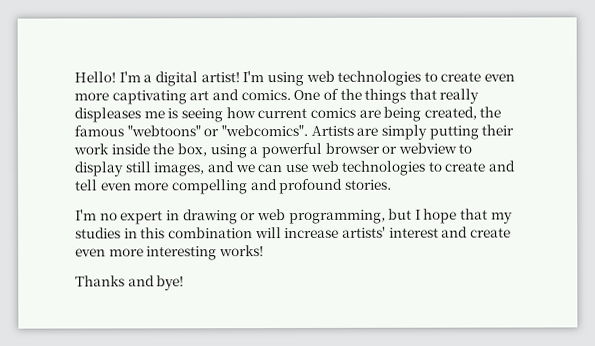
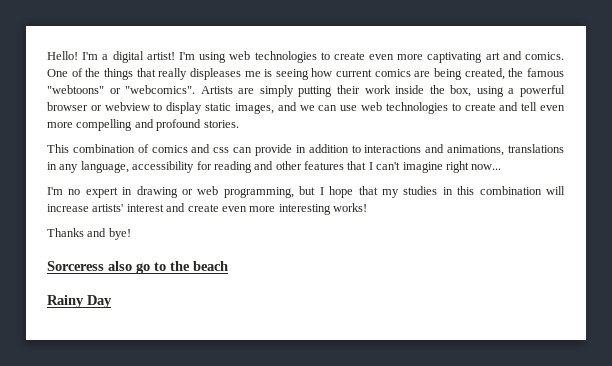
[124,161,151,173] still -> [205,103,232,111] static
(392, 184) none -> [47,144,564,156] [47,161,502,173] // This combination of comics and css can provide in addition to interactions and animations, translations in any language, accessibility for reading and other features that I can't imagine right now...
(185, 283) none -> [47,261,228,274] [47,295,112,308] // Sorceress also go to the beach // Rainy Day

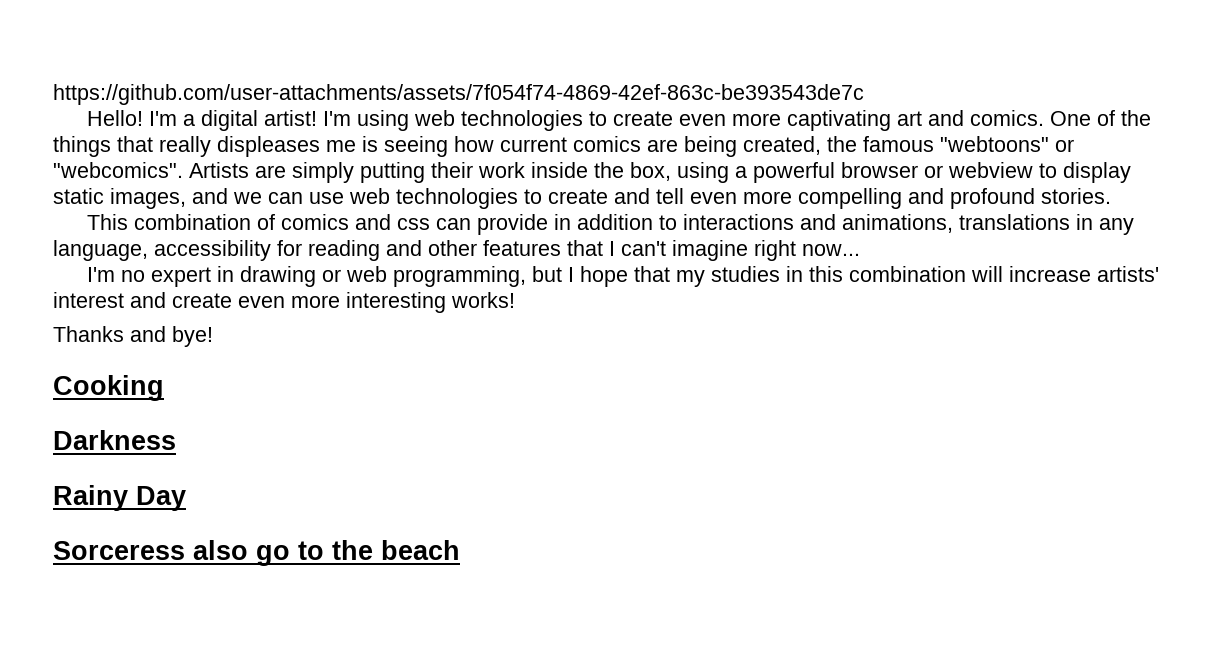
(47, 55) none -> [53,84,864,105] https://github.com/user-attachments/assets/7f054f74-4869-42ef-863c-be393543de7c //
(131, 234) none -> [53,375,164,401] [53,430,176,450] [53,485,186,511] // Cooking // Darkness // Rainy Day
[47,295,112,308] // Rainy Day -> (460, 550) none

